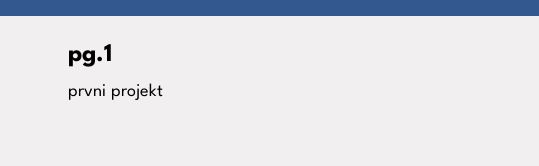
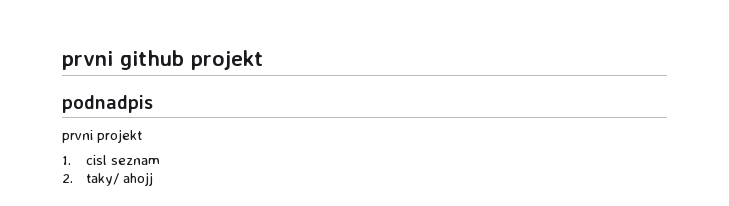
[68,44,112,67] [68,83,163,100] pg.1 // prvni projekt -> [62,50,263,70] [62,95,153,113] [62,129,142,143] [62,155,161,165] [62,172,154,186] prvni github projekt // podnadpis // prvni projekt // 1. cisl seznam // 2. taky/ ahojj

